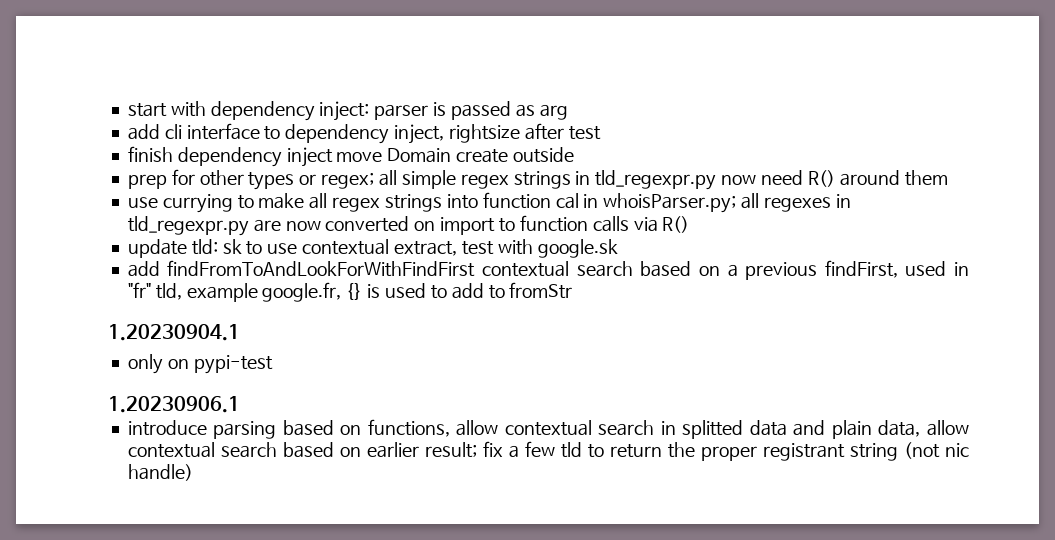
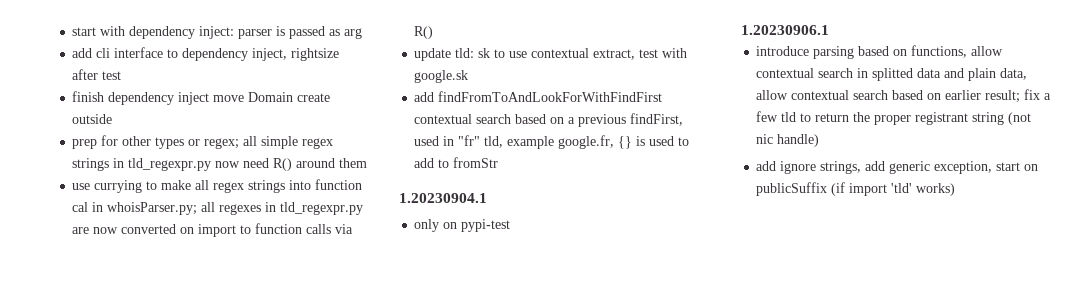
(193, 472) none -> [756,161,1039,174] [756,182,956,196] // add ignore strings, add generic exception, start on publicSuffix (if import 'tld' works)

